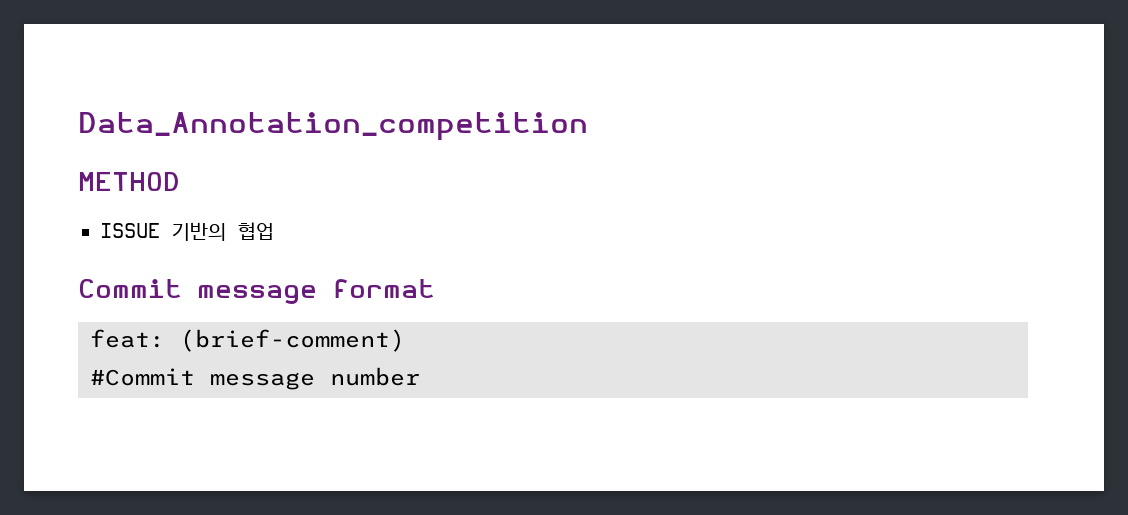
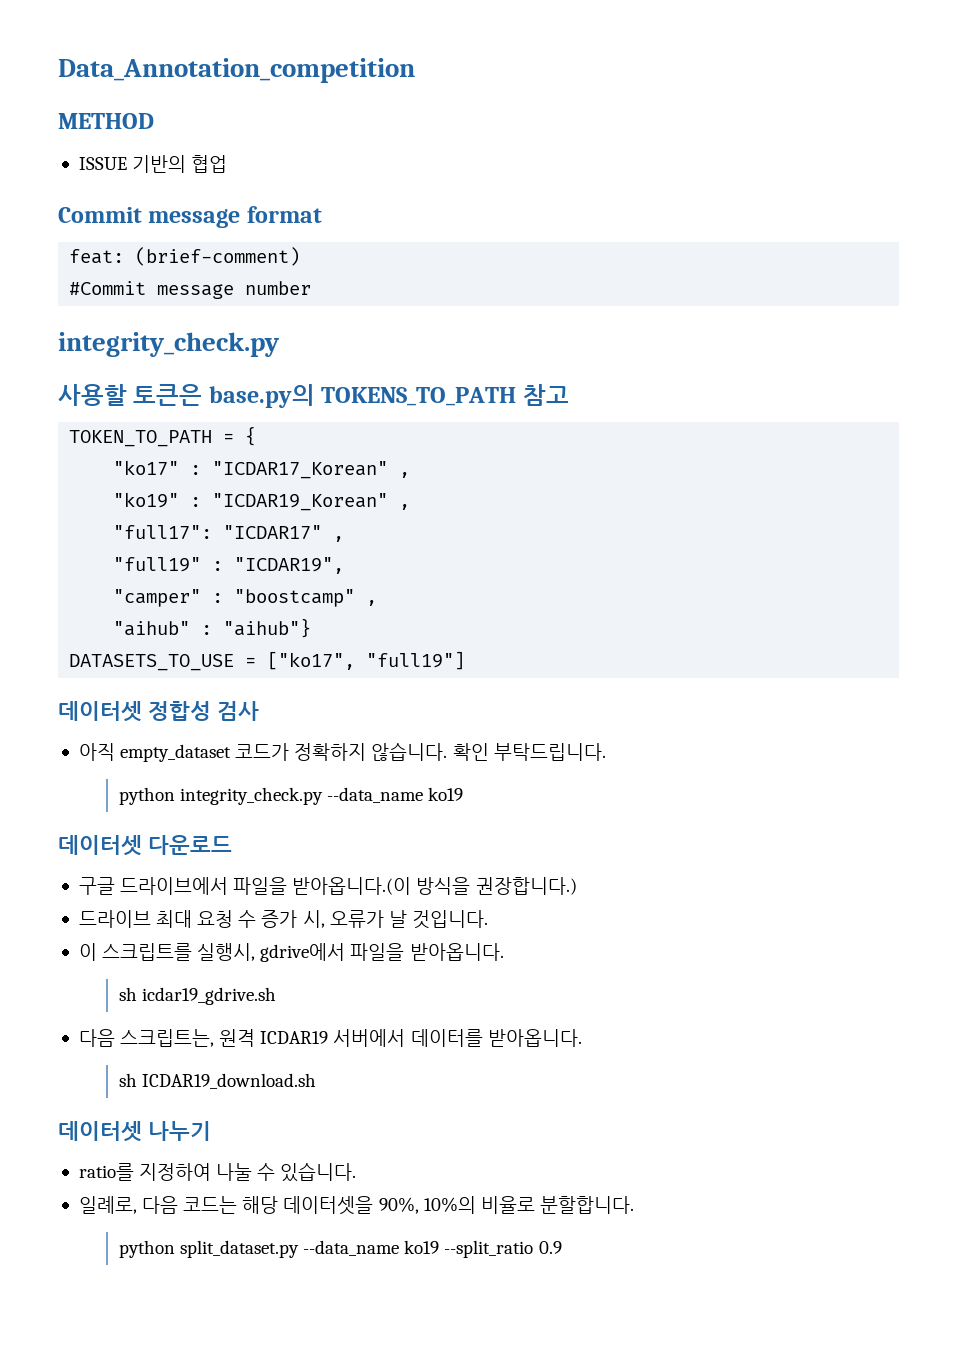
(420, 376) none -> [58,332,280,357] [58,384,569,408] [69,426,257,447] [113,460,411,479] [113,492,411,511] [113,525,345,542] [113,557,345,574] [113,589,378,607] [113,618,312,638] [69,651,466,671] [58,701,259,722] [78,742,606,762] [118,787,464,805] [58,835,232,856] [78,877,577,895] [78,910,488,929] [78,943,504,962] [118,987,276,1005] [78,1029,582,1047] [118,1073,316,1089] [58,1121,211,1142] [78,1162,357,1182] [78,1196,634,1215] [118,1240,562,1258] // integrity_check.py // 사용할 토큰은 base.py의 TOKENS_TO_PATH 참고 // TOKEN_TO_PATH = { // "ko17" : "ICDAR17_Korean" , // "ko19" : "ICDAR19_Korean" , // "full17": "ICDAR17" , // "full19" : "ICDAR19", // "camper" : "boostcamp" , // "aihub" : "aihub"} // DATASETS_TO_USE = ["ko17", "full19"] // 데이터셋 정합성 검사 // 아직 empty_dataset 코드가 정확하지 않습니다. 확인 부탁드립니다. // python integrity_check.py --data_name ko19 // 데이터셋 다운로드 // 구글 드라이브에서 파일을 받아옵니다.(이 방식을 권장합니다.) // 드라이브 최대 요청 수 증가 시, 오류가 날 것입니다. // 이 스크립트를 실행시, gdrive에서 파일을 받아옵니다. // sh icdar19_gdrive.sh // 다음 스크립트는, 원격 ICDAR19 서버에서 데이터를 받아옵니다. // sh ICDAR19_download.sh // 데이터셋 나누기 // ratio를 지정하여 나눌 수 있습니다. // 일례로, 다음 코드는 해당 데이터셋을 90%, 10%의 비율로 분할합니다. // python split_dataset.py --data_name ko19 --split_ratio 0.9

